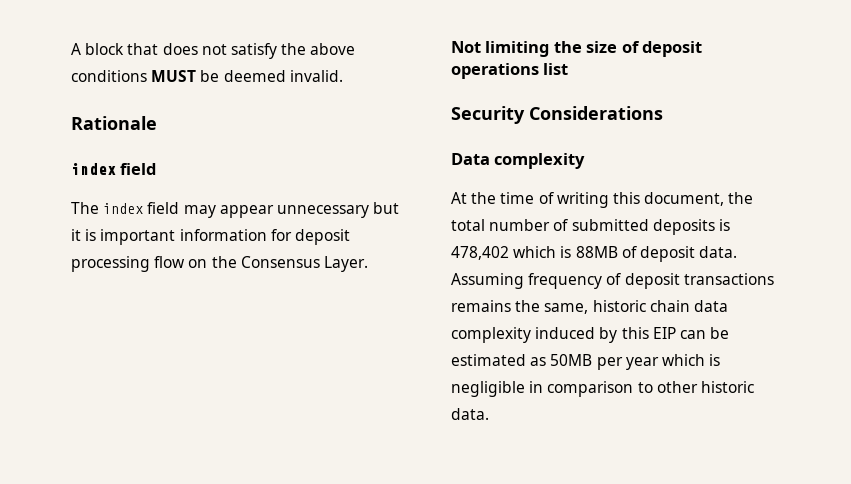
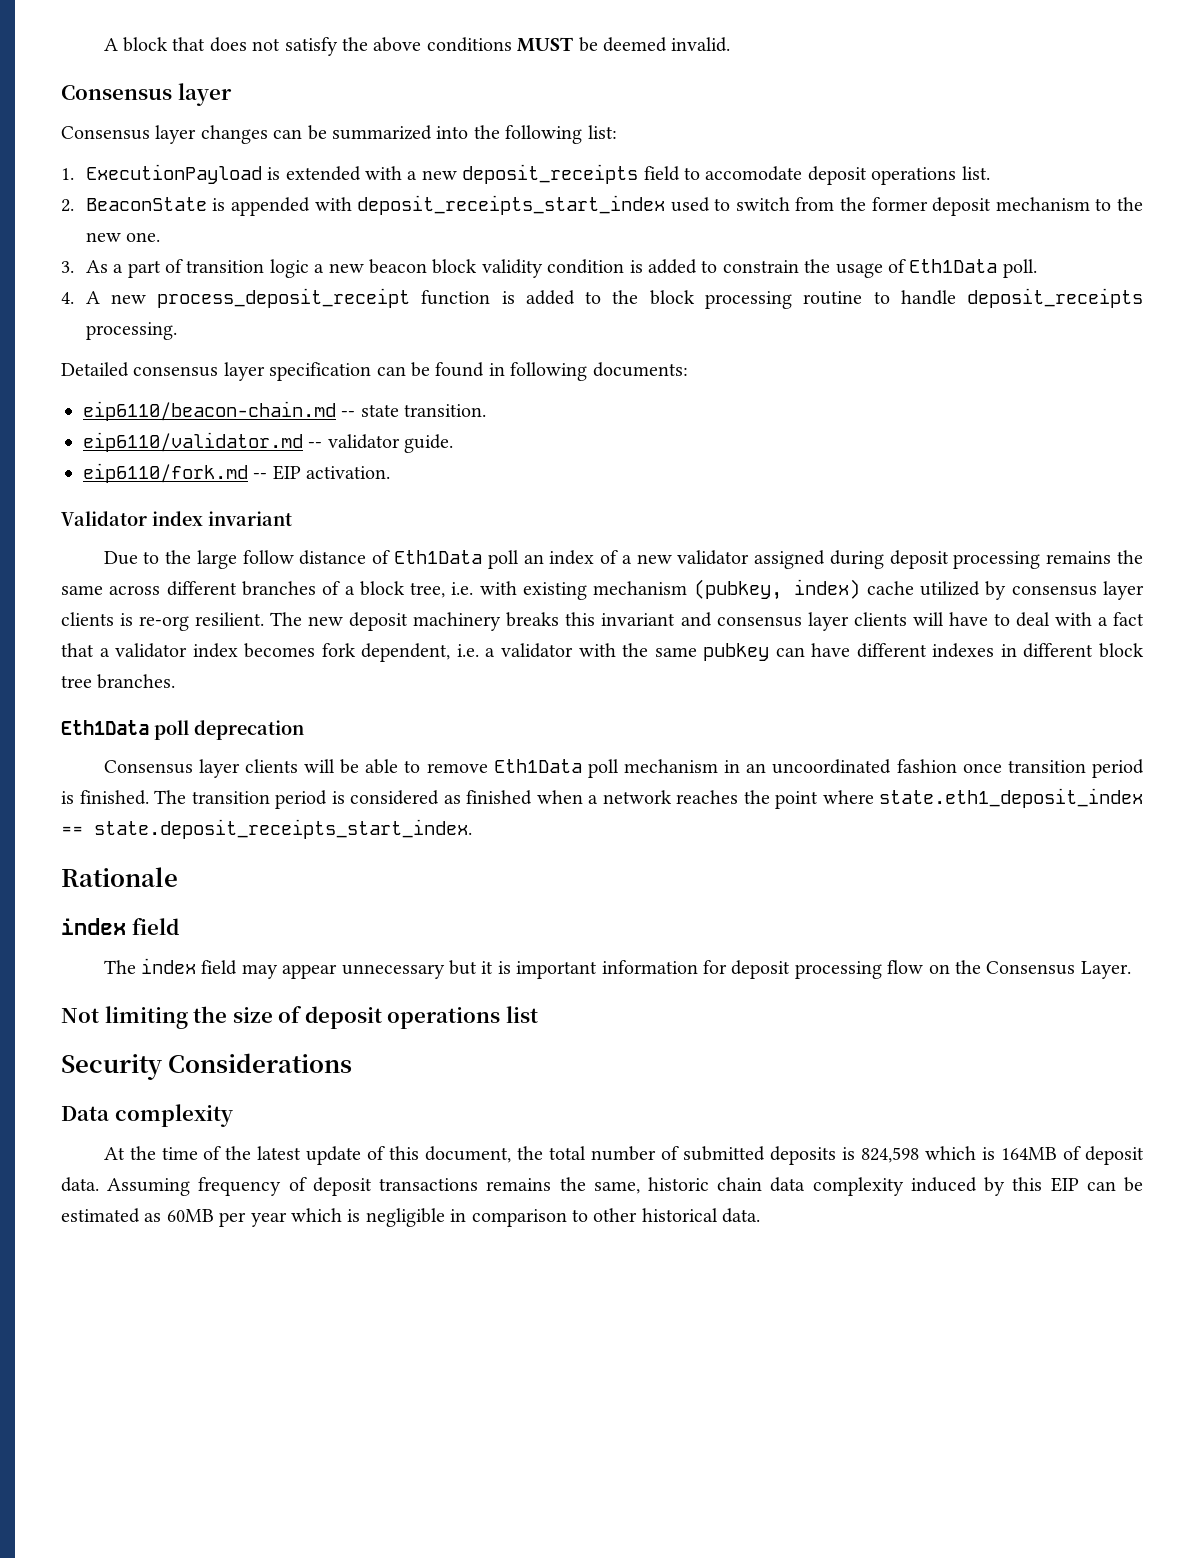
(343, 76) none -> [61,83,232,106] [61,125,617,144] [61,164,990,185] [61,195,1143,216] [85,232,161,242] [61,259,1037,278] [61,288,1144,309] [85,322,177,340] [61,362,688,381] [83,401,487,421] [83,432,454,453] [83,463,391,483] [61,511,292,526] [103,550,1144,569] [61,579,1145,600] [61,612,1144,631] [61,643,1144,662] [61,674,176,689] [61,720,304,740] [103,759,1145,778] [61,788,1143,809] [61,819,472,839] // Consensus layer // Consensus layer changes can be summarized into the following list: // 1. ExecutionPayload is extended with a new deposit_receipts field to accomodate deposit operations list. // 2. BeaconState is appended with deposit_receipts_start_index used to switch from the former deposit mechanism to the new one. // 3. As a part of transition logic a new beacon block validity condition is added to constrain the usage of Eth1Data poll. // 4. A new process_deposit_receipt function is added to the block processing routine to handle deposit_receipts processing. // Detailed consensus layer specification can be found in following documents: // eip6110/beacon-chain.md -- state transition. // eip6110/validator.md -- validator guide. // eip6110/fork.md -- EIP activation. // Validator index invariant // Due to the large follow distance of Eth1Data poll an index of a new validator assigned during deposit processing remains the same across different branches of a block tree, i.e. with existing mechanism (pubkey, index) cache utilized by consensus layer clients is re-org resilient. The new deposit machinery breaks this invariant and consensus layer clients will have to deal with a fact that a validator index becomes fork dependent, i.e. a validator with the same pubkey can have different indexes in different block tree branches. // Eth1Data poll deprecation // Consensus layer clients will be able to remove Eth1Data poll mechanism in an uncoordinated fashion once transition period is finished. The transition period is considered as finished when a network reaches the point where state.eth1_deposit_index == state.deposit_receipts_start_index.
[556,192,609,208] writing -> [225,1146,386,1165] the latest update of
[451,246,618,260] 478,402 which is 88MB -> [861,1146,1058,1163] 824,598 which is 164MB
[550,354,593,366] 50MB -> [166,1209,214,1222] 60MB
[700,381,754,393] historic -> [641,1208,718,1222] historical

